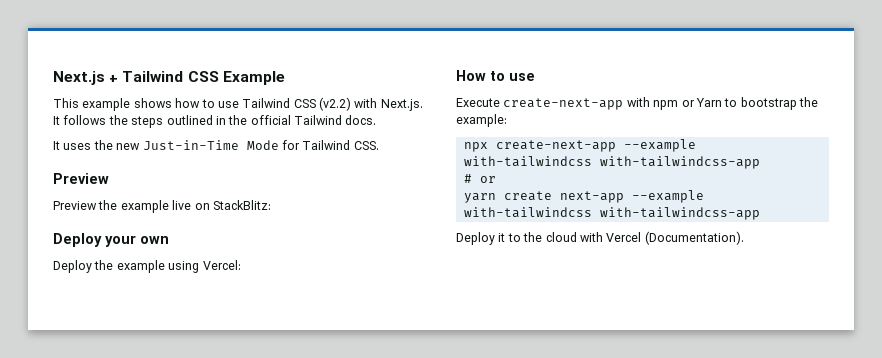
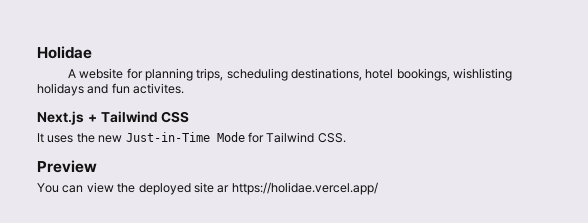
[53,71,285,85] [53,97,423,111] [53,115,377,128] Next.js + Tailwind CSS Example // This example shows how to use Tailwind CSS (v2.2) with Next.js. It follows the steps outlined in the official Tailwind docs. -> [37,46,92,59] [67,68,513,81] [37,83,185,96] [37,111,190,125] Holidae // A website for planning trips, scheduling destinations, hotel bookings, wishlisting holidays and fun activites. // Next.js + Tailwind CSS
[53,200,271,213] [53,233,169,247] [53,260,241,273] [456,70,535,81] [456,97,818,110] [456,114,507,127] [463,139,696,152] [463,156,760,169] [463,174,496,183] [463,190,704,203] [463,207,760,220] [456,231,744,245] Preview the example live on StackBlitz: // Deploy your own // Deploy the example using Vercel: // How to use // Execute create-next-app with npm or Yarn to bootstrap the example: // npx create-next-app --example with-tailwindcss with-tailwindcss-app // # or // yarn create next-app --example with-tailwindcss with-tailwindcss-app // Deploy it to the cloud with Vercel (Documentation). -> [37,182,378,195] You can view the deployed site ar https://holidae.vercel.app/

